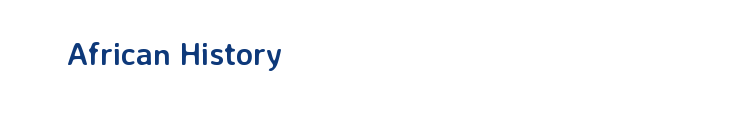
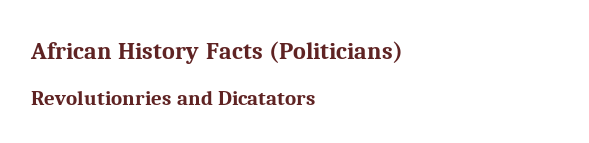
(282, 57) none -> [205,41,404,63] [31,90,316,105] Facts (Politicians) // Revolutionries and Dicatators

